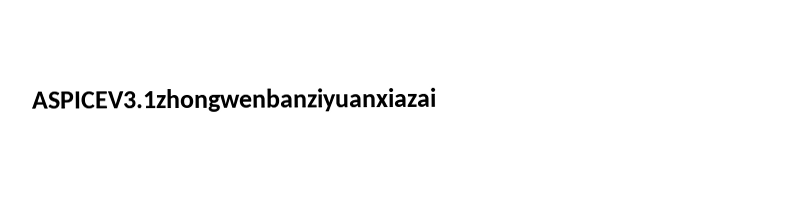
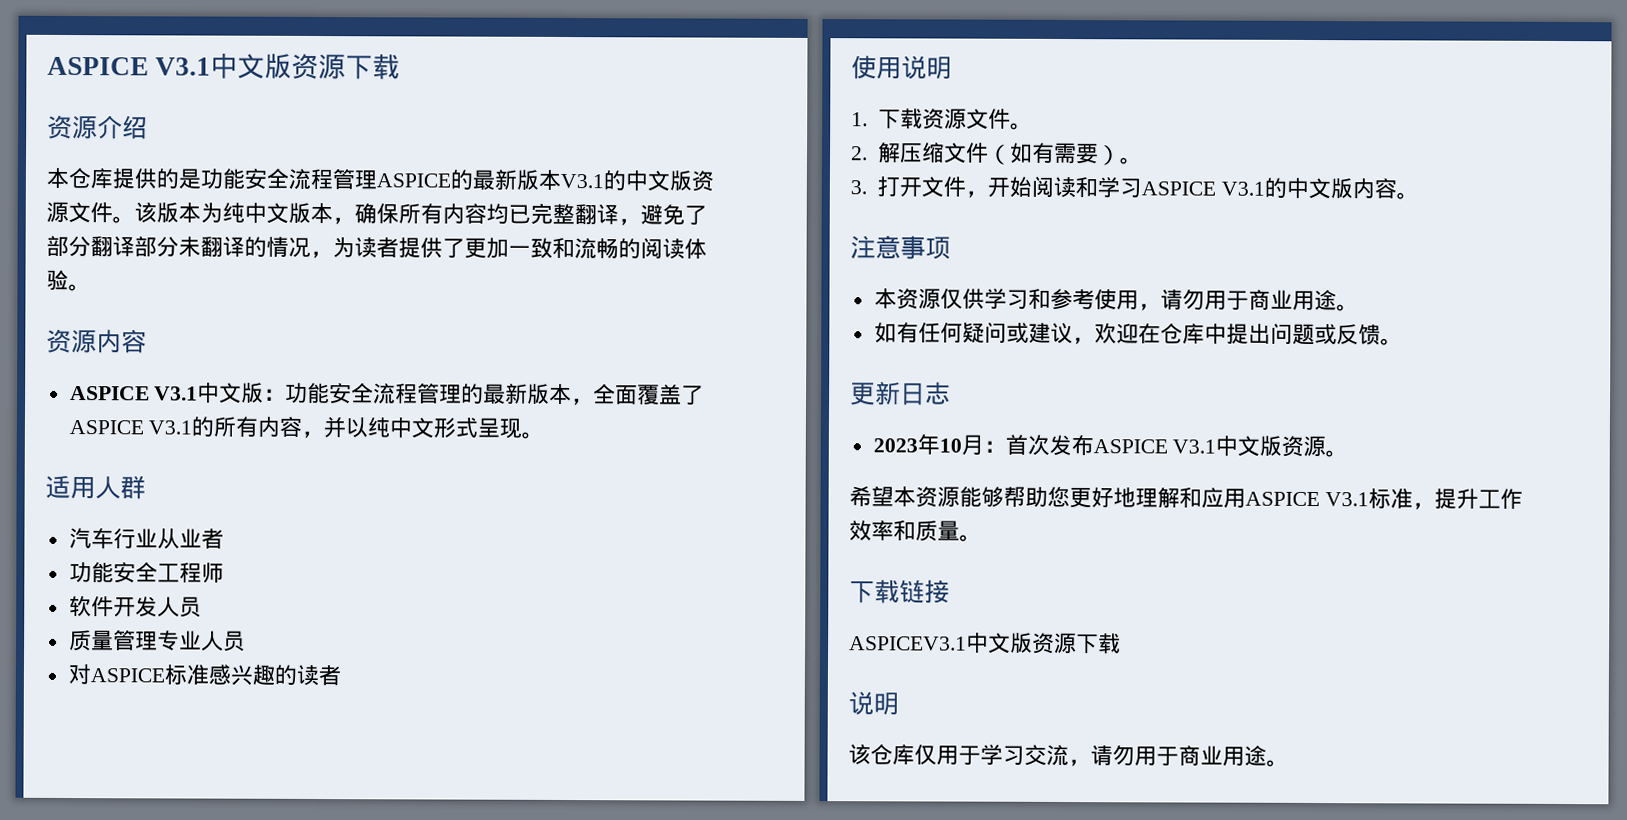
[31,87,437,113] ASPICEV3.1zhongwenbanziyuanxiazai -> [47,53,401,80] [47,114,148,140] [46,167,714,192] [46,201,707,226] [46,235,707,260] [46,269,91,292] [46,328,147,354] [69,382,705,406] [68,416,545,439] [45,475,146,500] [68,528,224,550] [68,562,224,584] [68,596,202,618] [68,630,246,652] [67,664,341,687] [851,55,952,80] [851,108,1033,130] [851,142,1143,166] [850,175,1419,200] [850,235,951,260] [873,288,1359,312] [873,321,1403,346] [850,381,951,406] [872,433,1349,458] [849,485,1523,510] [849,520,982,542] [849,579,950,604] [849,632,1121,655] [848,691,899,716] [848,744,1289,767] ASPICE V3.1中文版资源下载 // 资源介绍 // 本仓库提供的是功能安全流程管理ASPICE的最新版本V3.1的中文版资源文件。该版本为纯中文版本，确保所有内容均已完整翻译，避免了部分翻译部分未翻译的情况，为读者提供了更加一致和流畅的阅读体验。 // 资源内容 // ASPICE V3.1中文版：功能安全流程管理的最新版本，全面覆盖了ASPICE V3.1的所有内容，并以纯中文形式呈现。 // 适用人群 // 汽车行业从业者 // 功能安全工程师 // 软件开发人员 // 质量管理专业人员 // 对ASPICE标准感兴趣的读者 // 使用说明 // 1.下载资源文件。 // 2.解压缩文件（如有需要）。 // 3.打开文件，开始阅读和学习ASPICE V3.1的中文版内容。 // 注意事项 // 本资源仅供学习和参考使用，请勿用于商业用途。 // 如有任何疑问或建议，欢迎在仓库中提出问题或反馈。 // 更新日志 // 2023年10月：首次发布ASPICE V3.1中文版资源。 // 希望本资源能够帮助您更好地理解和应用ASPICE V3.1标准，提升工作效率和质量。 // 下载链接 // ASPICEV3.1中文版资源下载 // 说明 // 该仓库仅用于学习交流，请勿用于商业用途。

